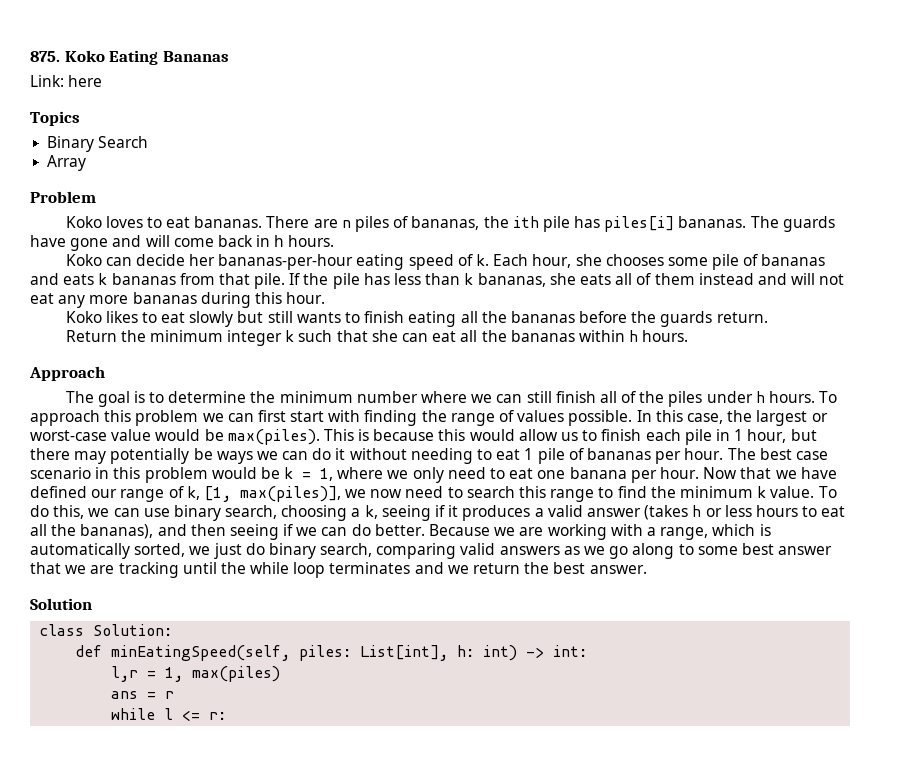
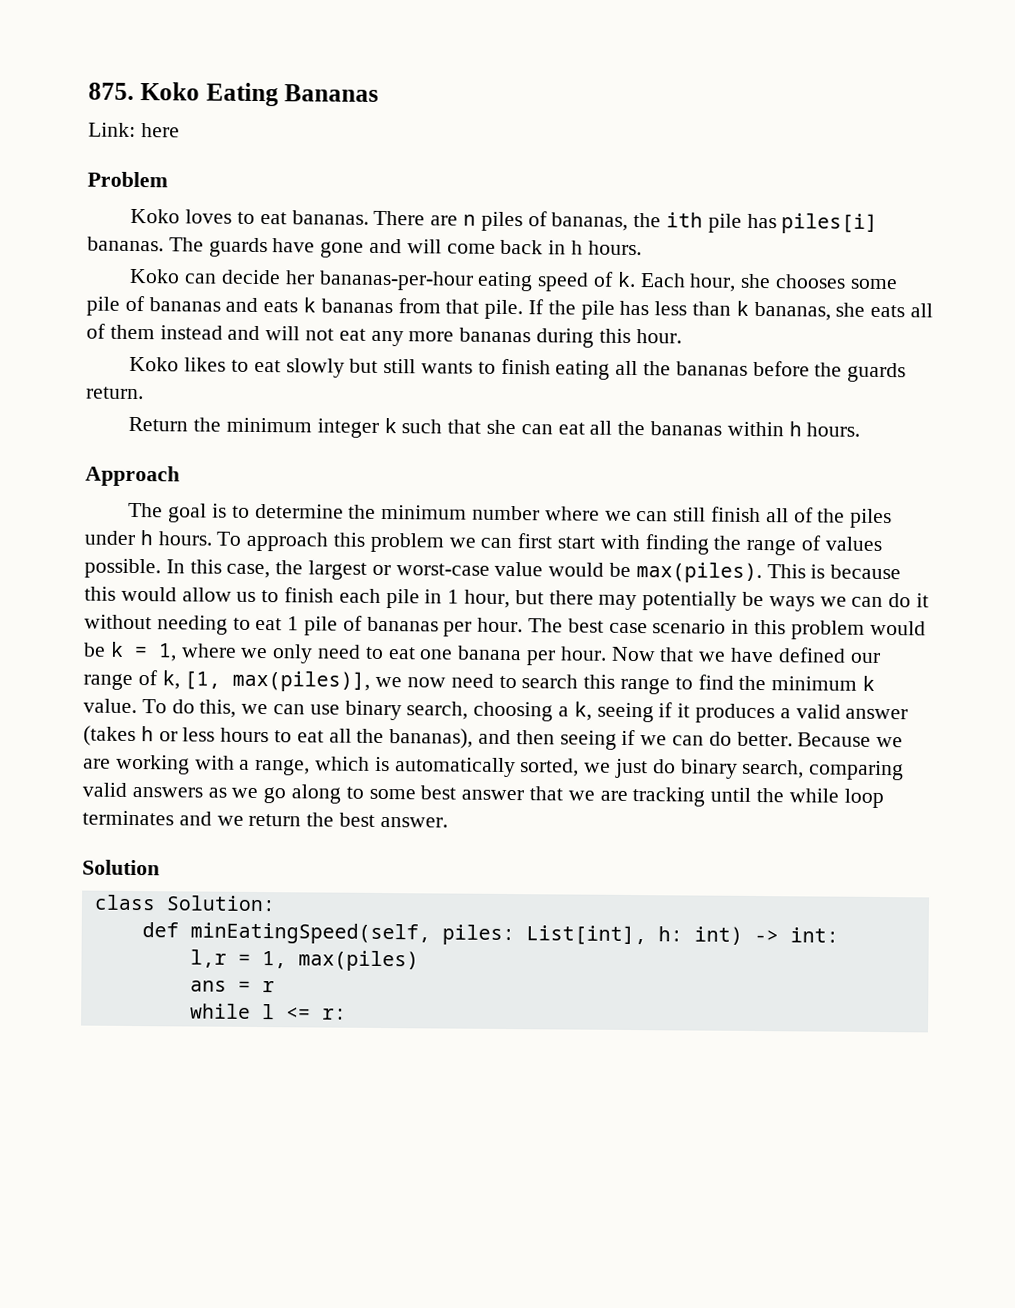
[30,111,80,126] [47,136,149,152] [47,155,87,171] // Topics // Binary Search // Array -> (180, 130) none

